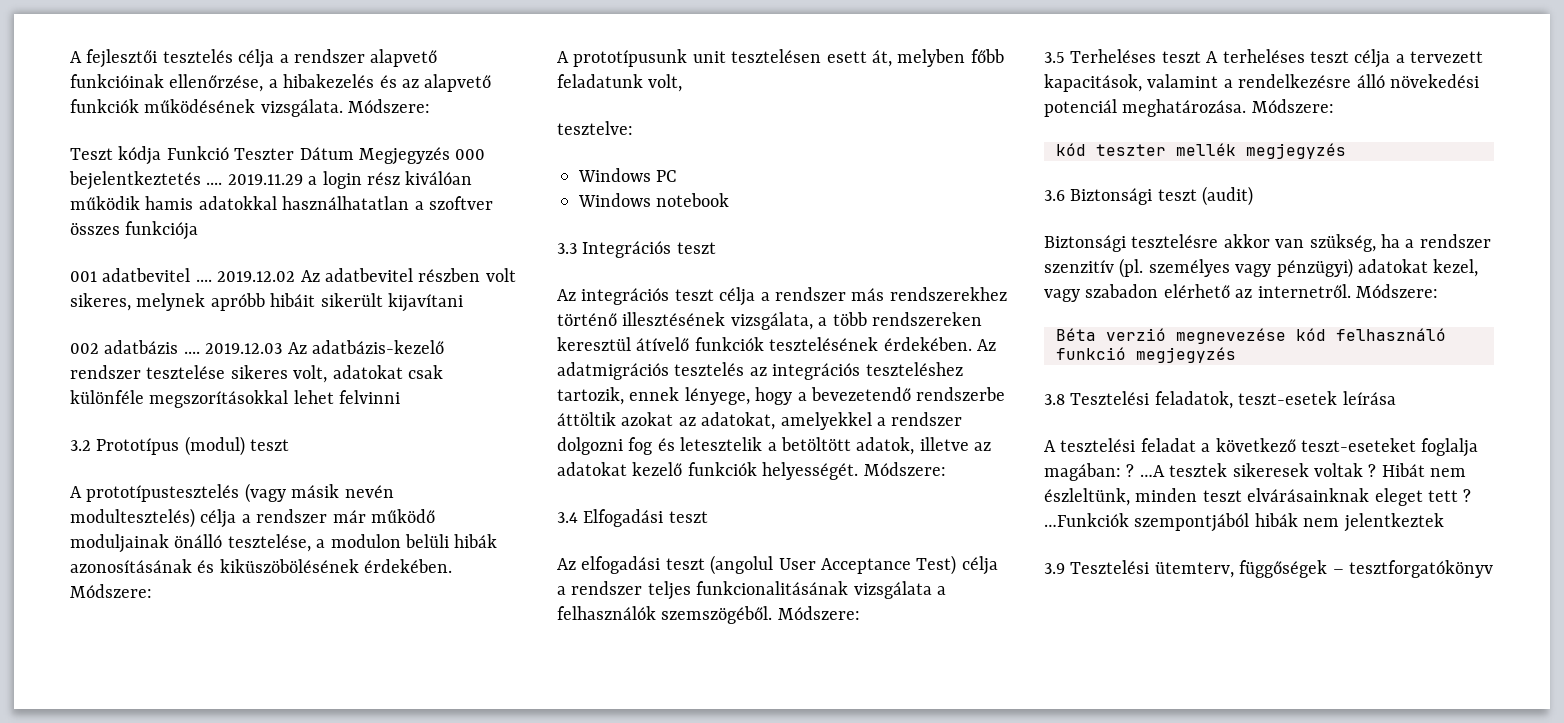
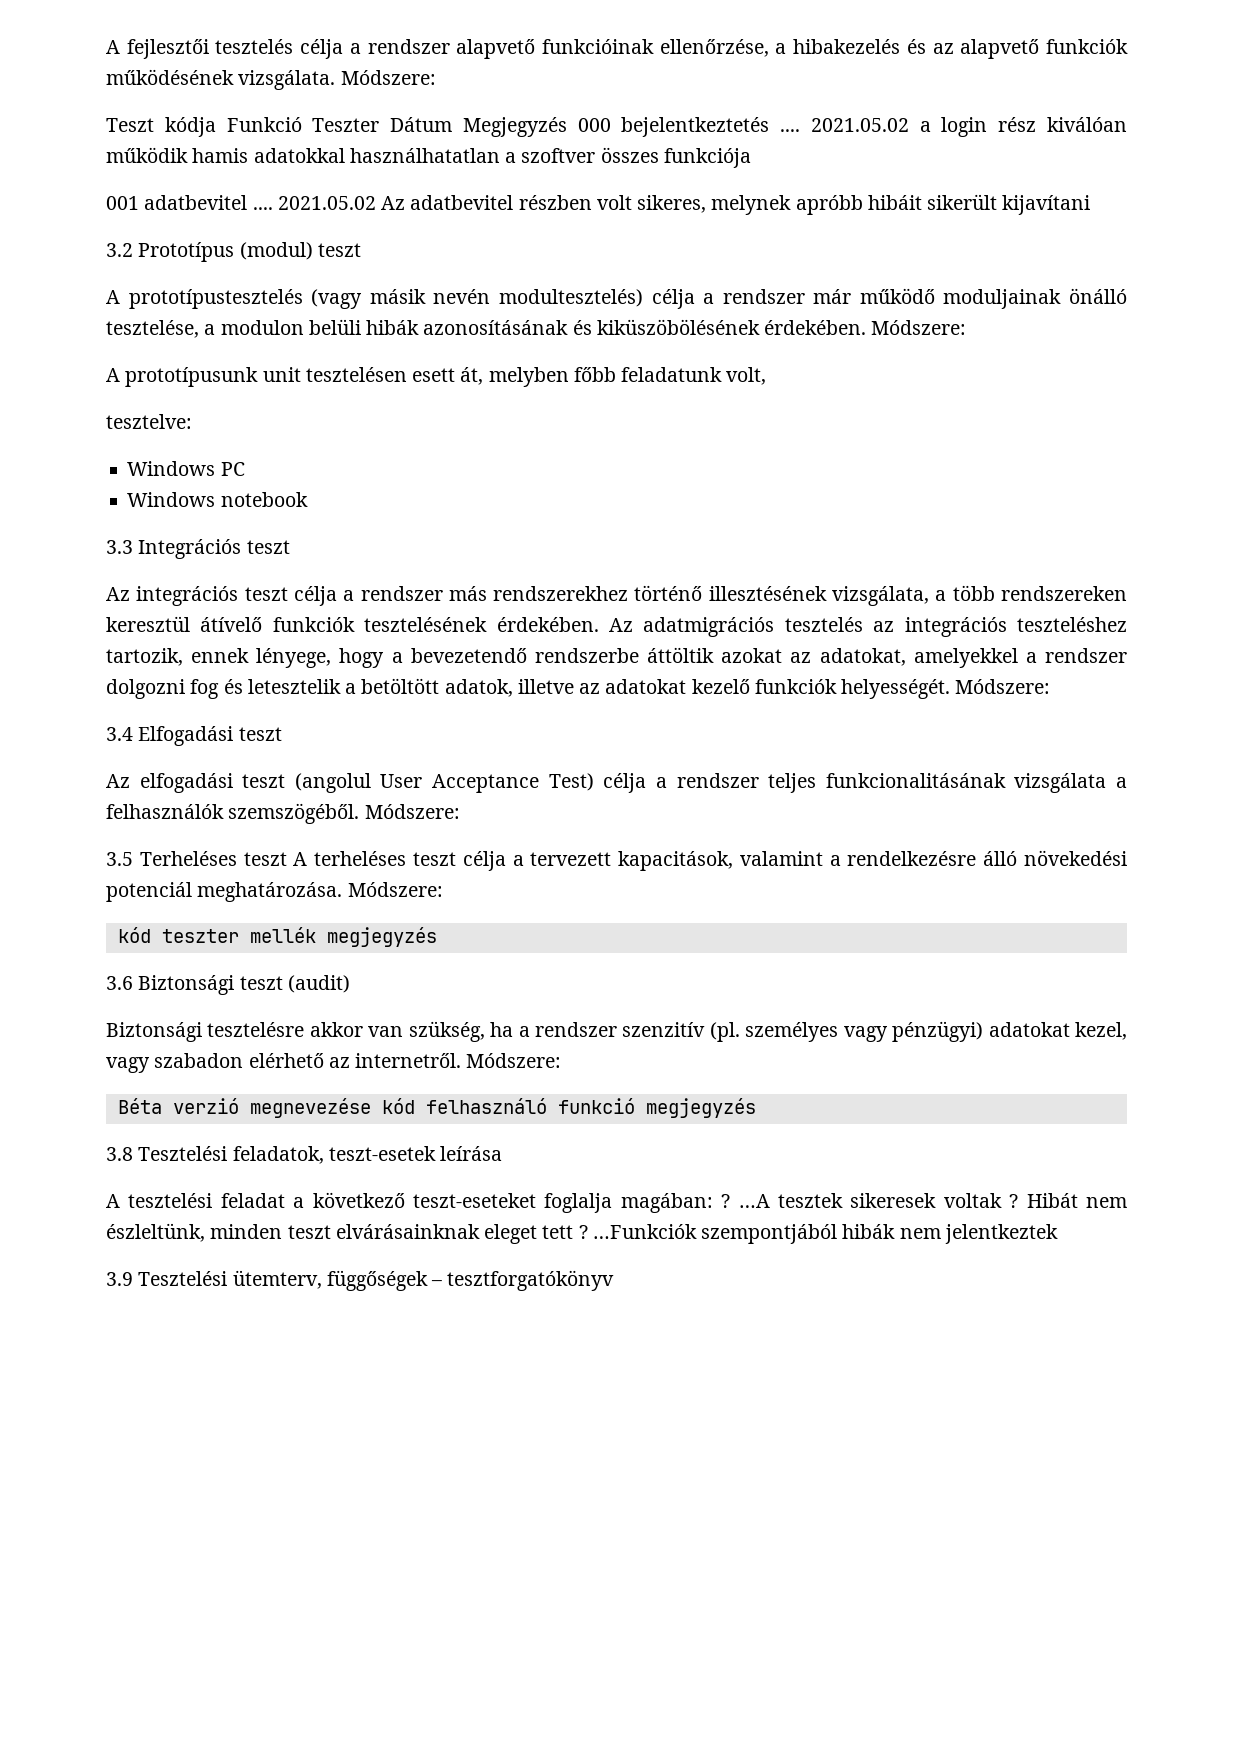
[227,174,303,185] 2019.11.29 -> [810,118,909,132] 2021.05.02
[217,271,296,282] 2019.12.02 -> [277,196,376,210] 2021.05.02
[70,340,444,354] [70,365,443,383] [70,390,401,408] // 002 adatbázis .... 2019.12.03 Az adatbázis-kezelő rendszer tesztelése sikeres volt, adatokat csak különféle megszorításokkal lehet felvinni -> (1091, 205) none

